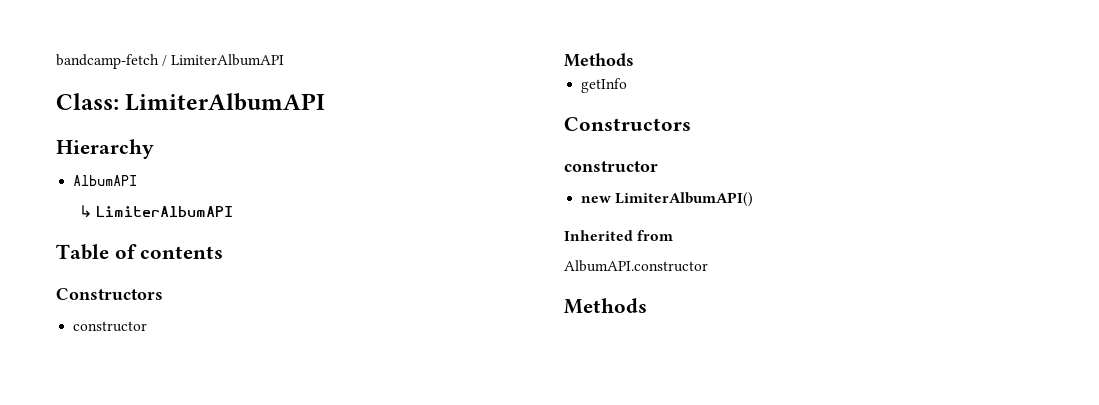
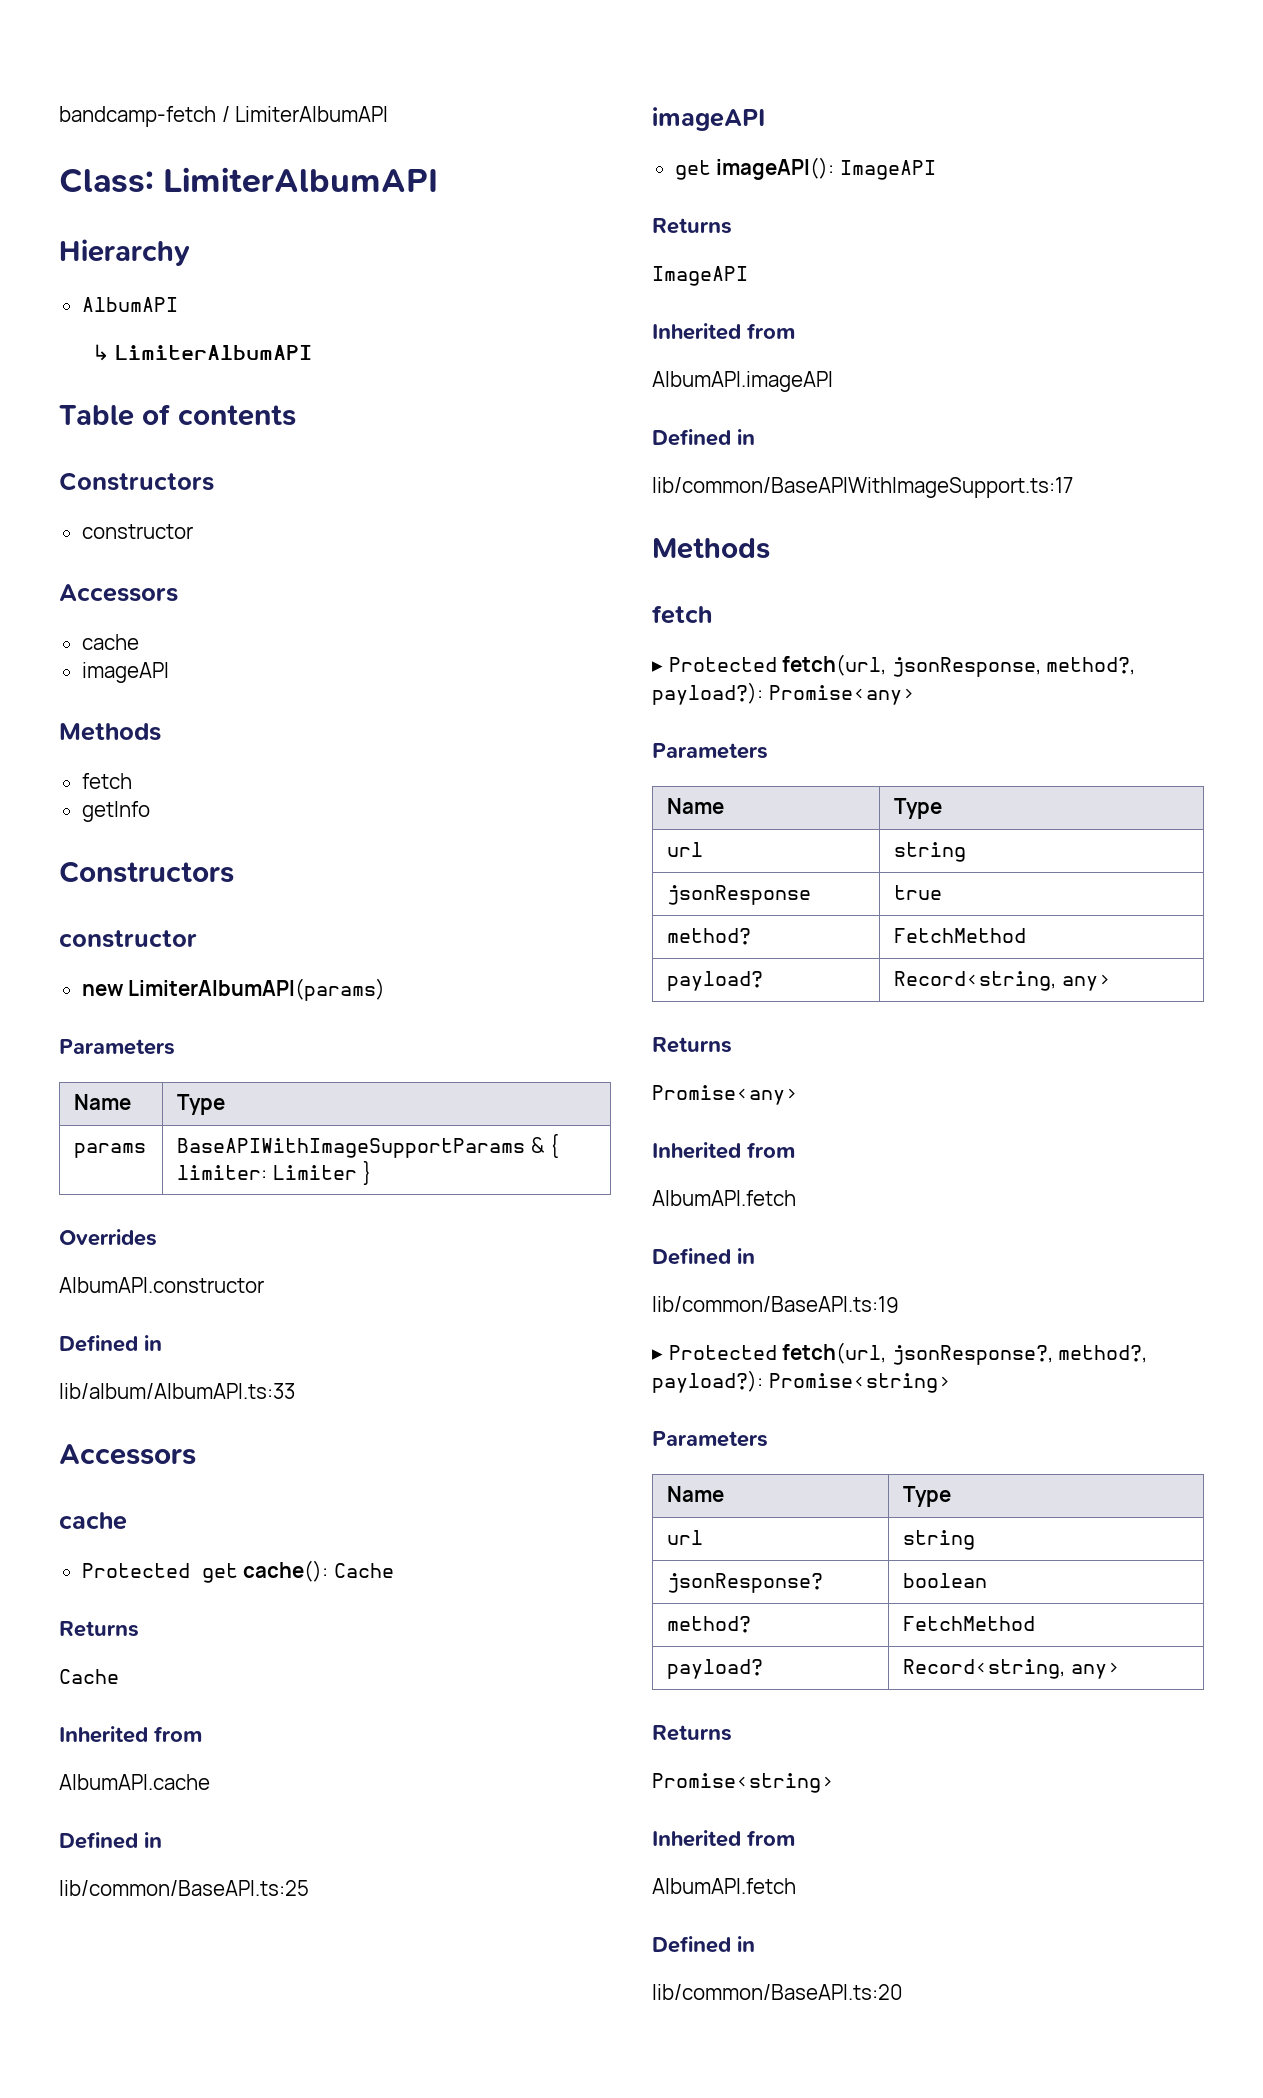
[564,53,634,67] // Methods -> [59,584,178,602] [81,634,139,650] [81,662,169,683] [59,723,161,741] [81,773,132,789] // Accessors // cache // imageAPI // Methods // fetch
[615,192,754,207] [564,230,674,241] [564,260,708,272] [564,298,647,314] LimiterAlbumAPI() // Inherited from // AlbumAPI.constructor // Methods -> [128,978,386,1001] [59,1039,175,1055] [74,1094,132,1110] [177,1094,226,1115] [74,1143,147,1158] [177,1134,559,1158] [177,1161,372,1185] [59,1229,157,1246] [59,1277,264,1293] [59,1335,162,1352] [59,1383,295,1399] [59,1444,196,1465] [59,1512,127,1530] [81,1560,394,1583] [59,1621,139,1637] [59,1669,119,1684] [59,1726,202,1743] [59,1774,210,1790] [59,1832,162,1849] [59,1880,309,1896] [652,107,765,131] [674,157,936,180] [652,218,732,234] [652,266,748,286] [652,323,795,340] [652,371,833,392] [652,429,755,446] [652,477,1073,498] [652,538,770,559] [652,605,712,624] [652,654,1136,677] [652,682,915,705] [652,743,768,759] [667,798,725,814] [894,798,943,819] [667,842,704,857] [894,842,967,862] [667,885,812,905] [894,885,943,900] [667,928,752,945] [894,928,1027,943] [667,971,764,991] [894,971,1111,991] [652,1037,732,1053] [652,1085,798,1105] [652,1142,795,1159] [652,1190,796,1206] [652,1248,755,1265] [652,1296,899,1313] [652,1342,1148,1365] [652,1370,951,1393] [652,1431,768,1447] [667,1486,725,1502] [903,1486,952,1507] [667,1530,704,1545] [903,1530,976,1550] [667,1573,824,1593] [903,1573,988,1588] [667,1616,752,1633] [903,1616,1036,1631] [667,1659,764,1679] [903,1659,1120,1679] [652,1725,732,1741] [652,1773,834,1793] [652,1830,795,1847] [652,1878,796,1894] [652,1936,755,1953] [652,1984,903,2000] LimiterAlbumAPI(params) // Parameters // Name | Type // params | BaseAPIWithImageSupportParams & { limiter: Limiter } // Overrides // AlbumAPI.constructor // Defined in // lib/album/AlbumAPI.ts:33 // Accessors // cache // Protected get cache(): Cache // Returns // Cache // Inherited from // AlbumAPI.cache // Defined in // lib/common/BaseAPI.ts:25 // imageAPI // get imageAPI(): ImageAPI // Returns // ImageAPI // Inherited from // AlbumAPI.imageAPI // Defined in // lib/common/BaseAPIWithImageSupport.ts:17 // Methods // fetch // ▸ Protected fetch(url, jsonResponse, method?, payload?): Promise<any> // Parameters // Name | Type // url | string // jsonResponse | true // method? | FetchMethod // payload? | Record<string, any> // Returns // Promise<any> // Inherited from // AlbumAPI.fetch // Defined in // lib/common/BaseAPI.ts:19 // ▸ Protected fetch(url, jsonResponse?, method?, payload?): Promise<string> // Parameters // Name | Type // url | string // jsonResponse? | boolean // method? | FetchMethod // payload? | Record<string, any> // Returns // Promise<string> // Inherited from // AlbumAPI.fetch // Defined in // lib/common/BaseAPI.ts:20

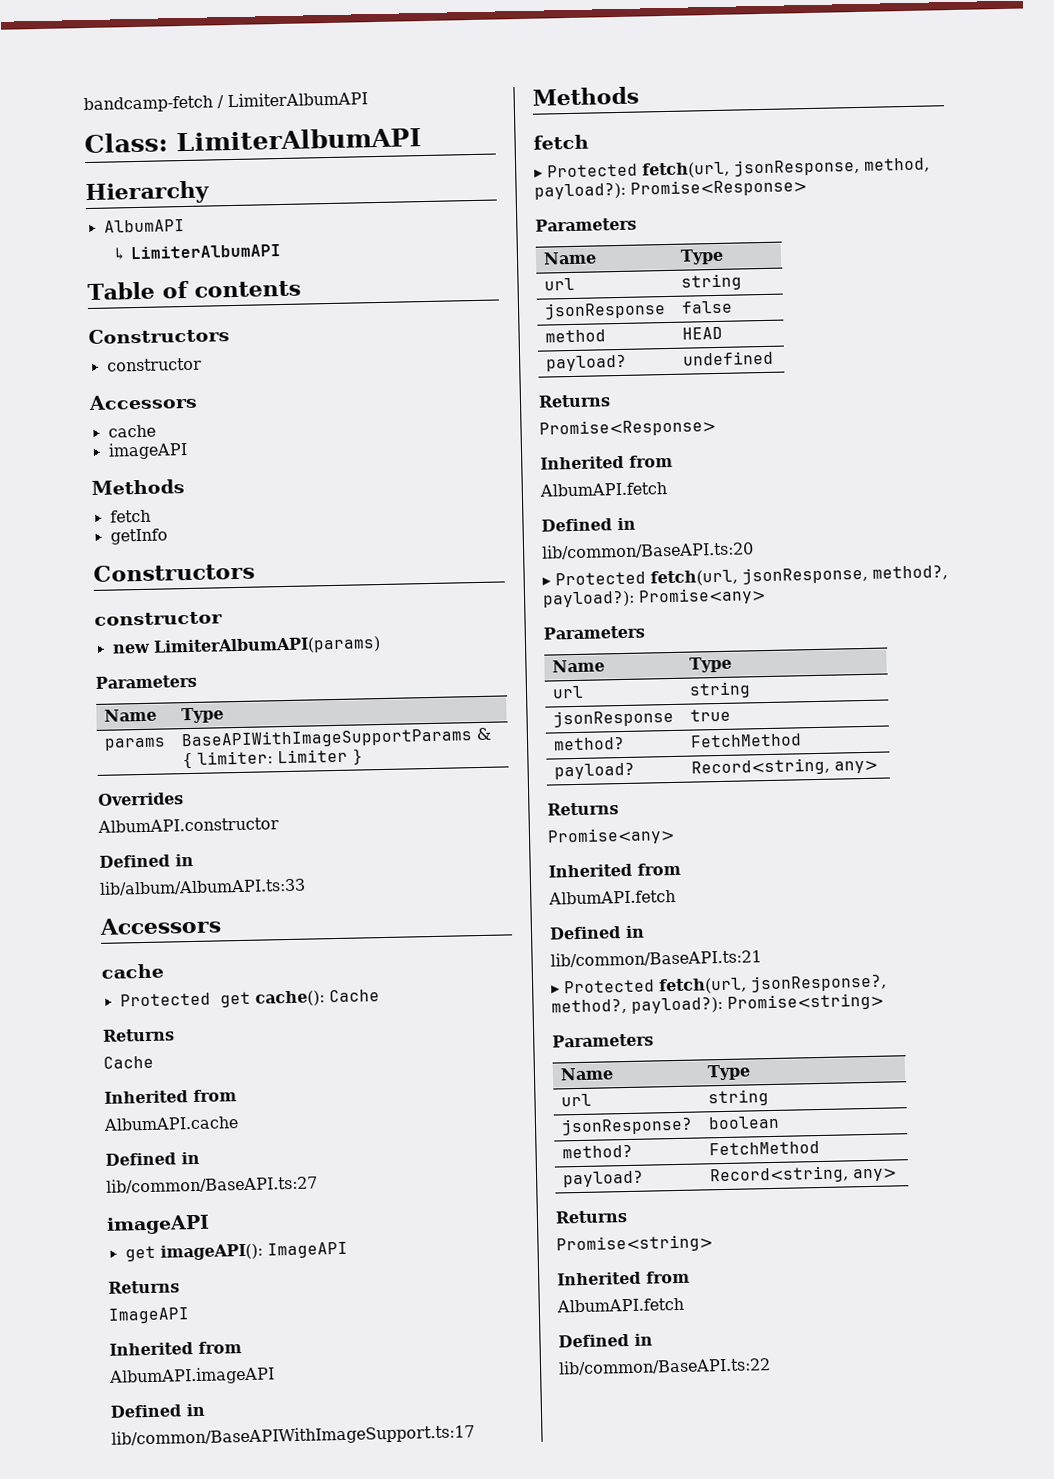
[59,1880,309,1896] lib/common/BaseAPI.ts:25 -> [106,1175,318,1194] lib/common/BaseAPI.ts:27
(712, 614) none -> [534,157,930,179] [534,178,807,200] [535,217,637,232] [543,251,598,265] [680,248,725,265] [544,277,576,291] [681,273,743,291] [544,301,667,320] [681,300,734,314] [545,329,607,343] [682,326,724,340] [546,354,628,372] [683,350,775,366] [538,394,611,408] [539,418,716,438] [540,454,673,470] [539,482,667,497] [541,517,636,532] [541,541,754,560] // ▸ Protected fetch(url, jsonResponse, method, payload?): Promise<Response> // Parameters // Name | Type // url | string // jsonResponse | false // method | HEAD // payload? | undefined // Returns // Promise<Response> // Inherited from // AlbumAPI.fetch // Defined in // lib/common/BaseAPI.ts:20
[652,1296,899,1313] lib/common/BaseAPI.ts:19 -> [550,949,762,968] lib/common/BaseAPI.ts:21
[652,1984,903,2000] lib/common/BaseAPI.ts:20 -> [558,1357,771,1376] lib/common/BaseAPI.ts:22

